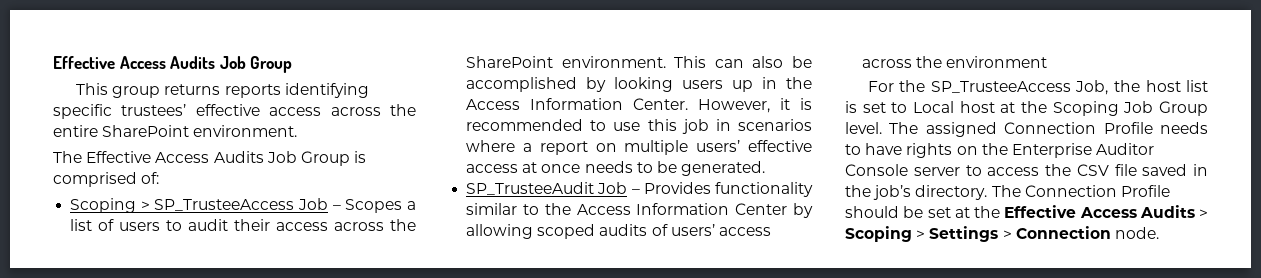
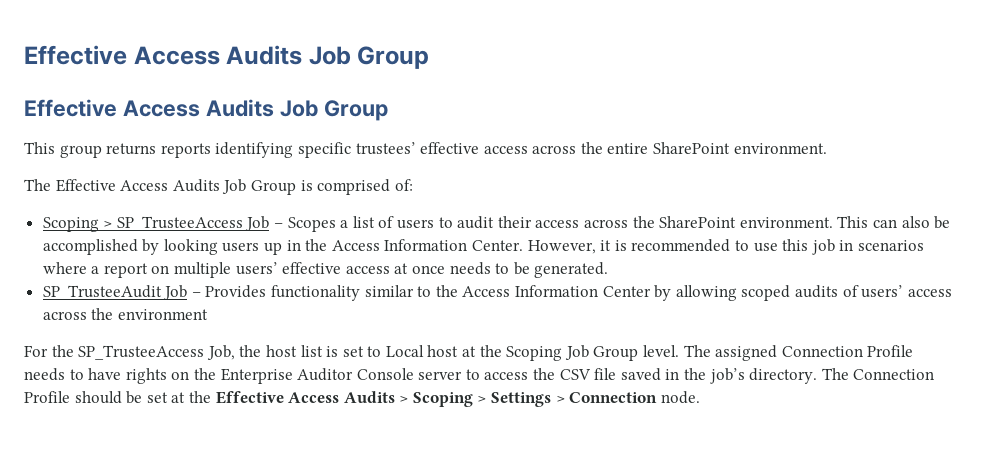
[53,56,293,73] Effective Access Audits Job Group -> [24,45,430,69] [24,99,388,121] Effective Access Audits Job Group // Effective Access Audits Job Group

